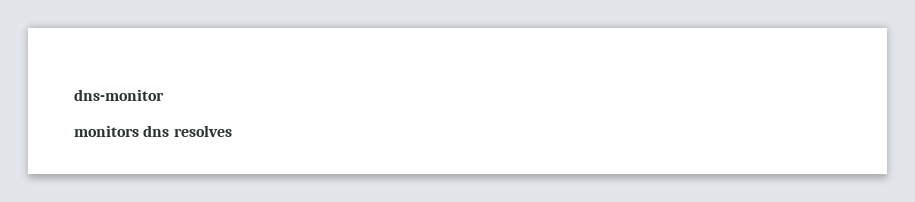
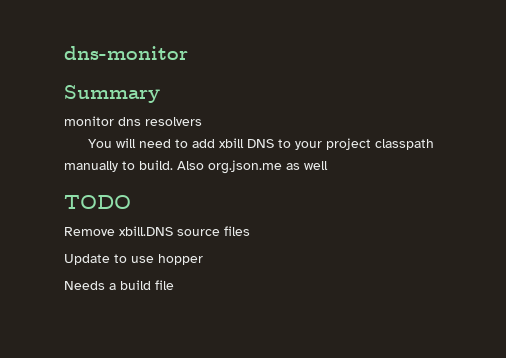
[74,125,232,137] monitors dns resolves -> [64,85,160,103] [64,116,202,126] [88,138,435,150] [64,160,328,174] [64,195,131,209] [64,226,250,236] [64,254,203,265] [64,280,174,290] Summary // monitor dns resolvers // You will need to add xbill DNS to your project classpath manually to build. Also org.json.me as well // TODO // Remove xbill.DNS source files // Update to use hopper // Needs a build file

